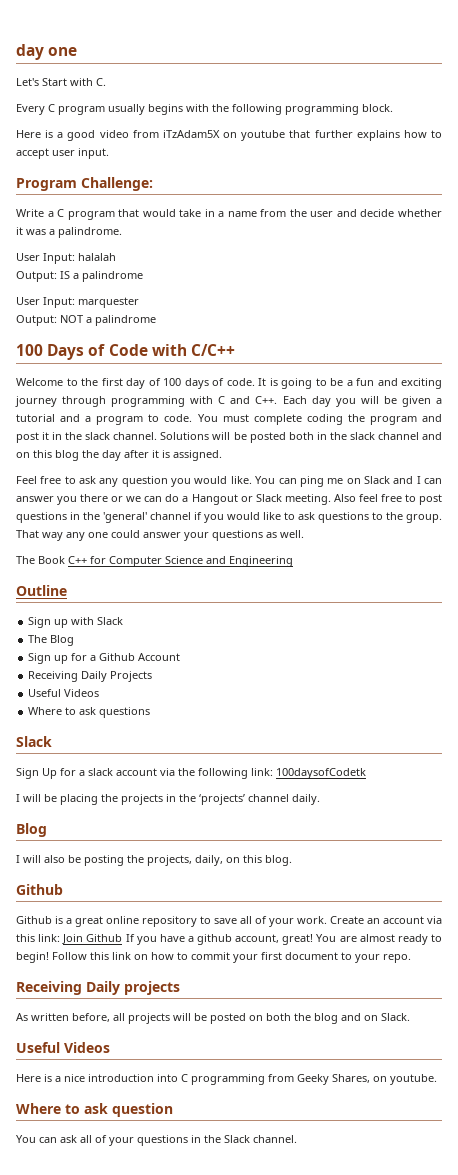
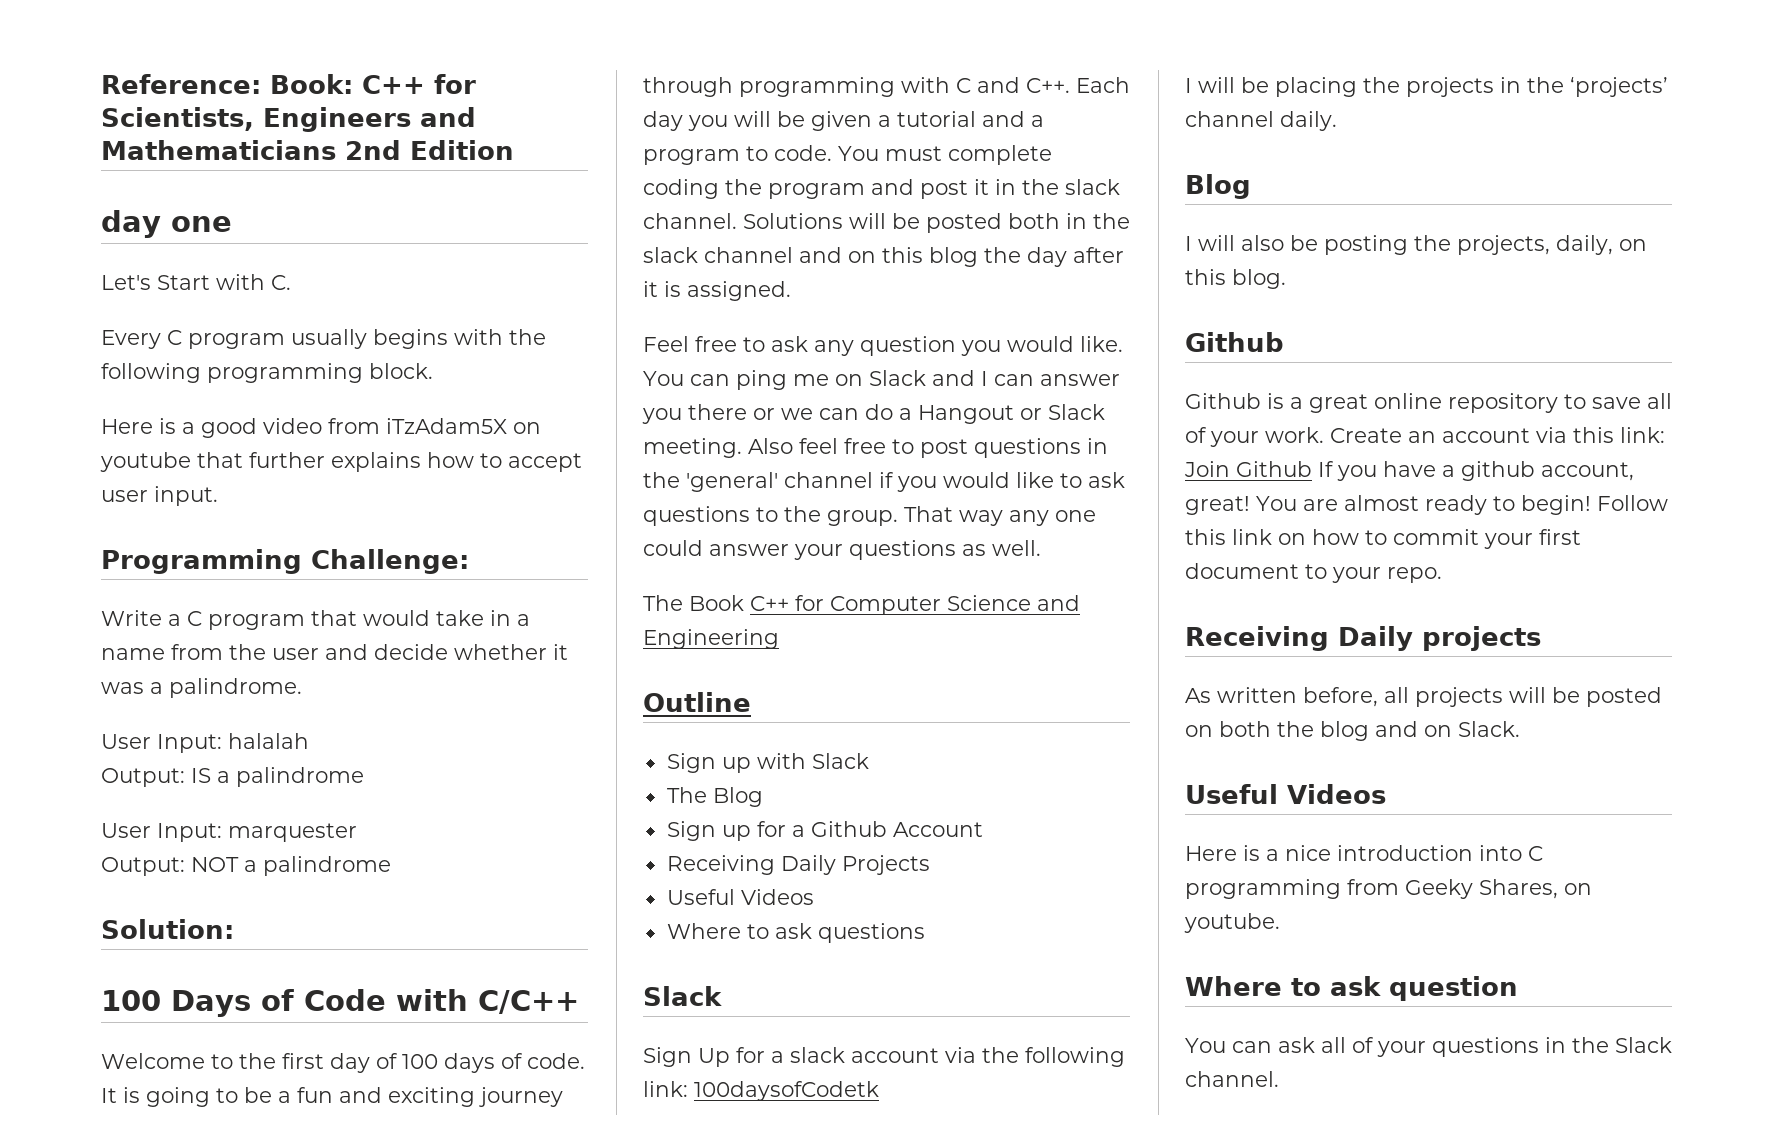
(16, 52) none -> [101,74,476,94] [101,107,476,132] [101,140,514,160] Reference: Book: C++ for Scientists, Engineers and Mathematicians 2nd Edition //
[16,178,77,191] Program -> [101,549,302,574] Programming
(156, 320) none -> [101,919,234,939] // Solution:

